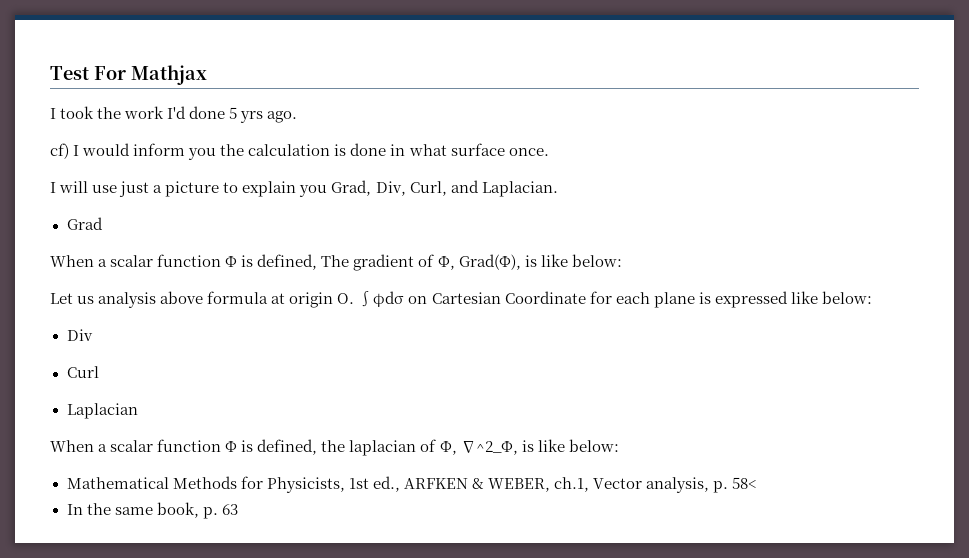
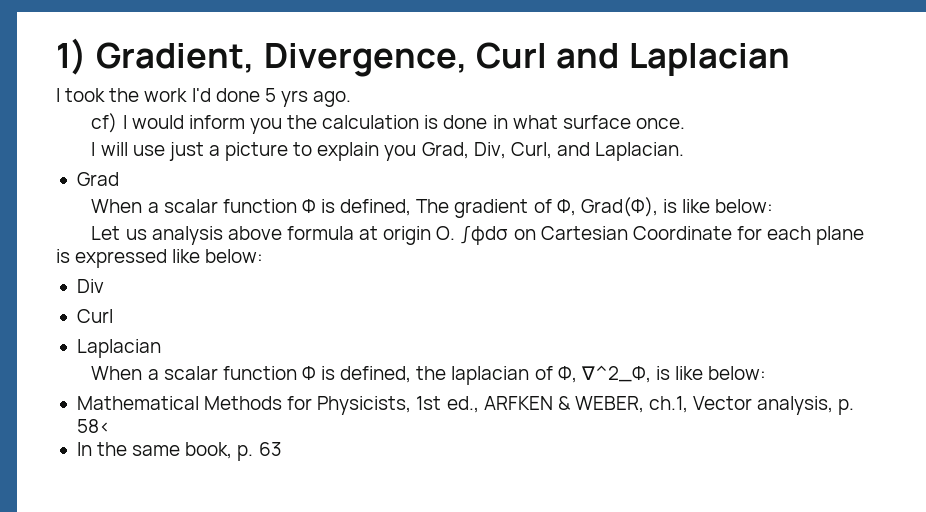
[50,65,207,85] Test For Mathjax -> [56,38,790,77] 1) Gradient, Divergence, Curl and Laplacian

